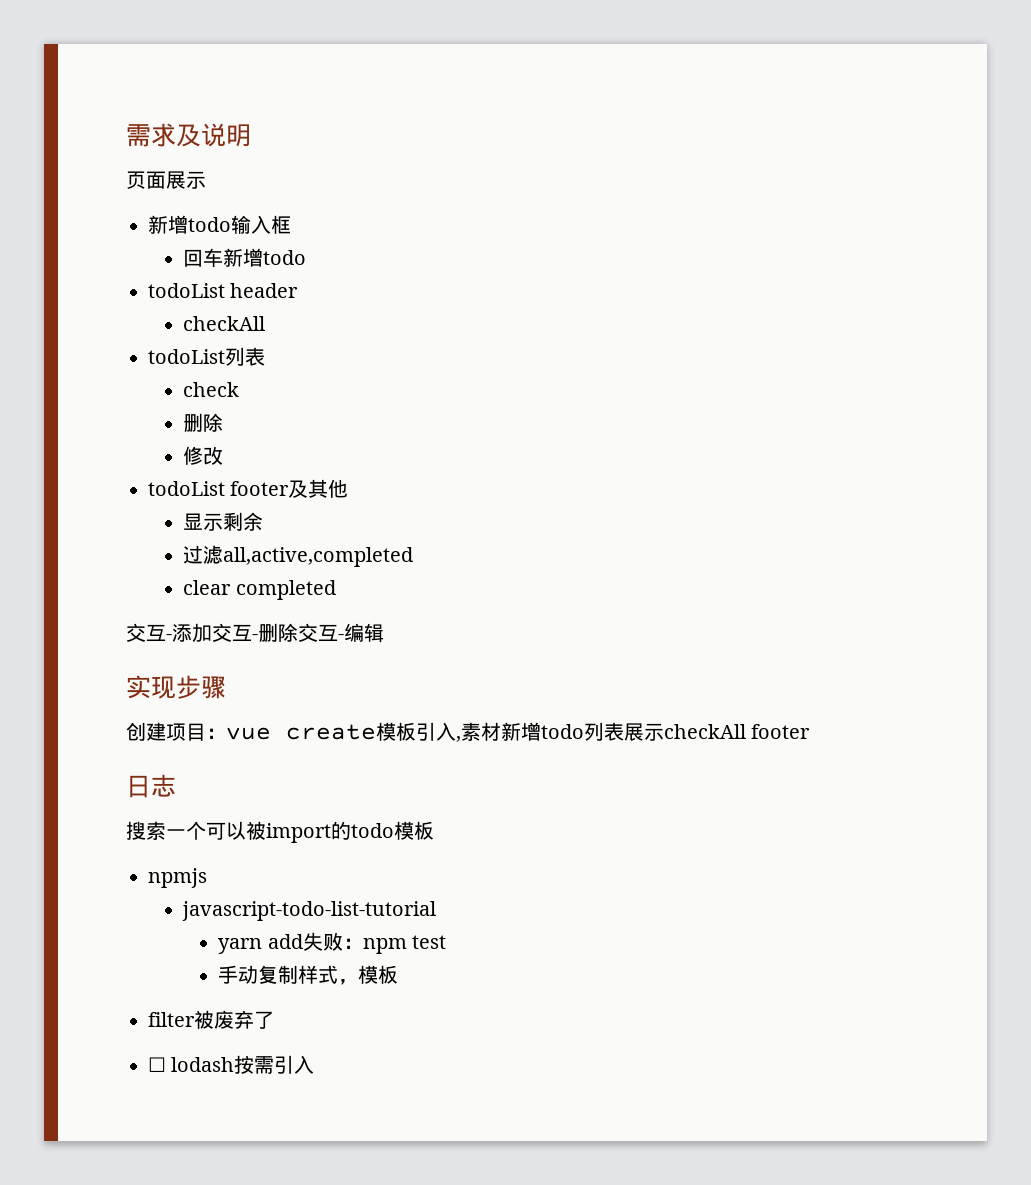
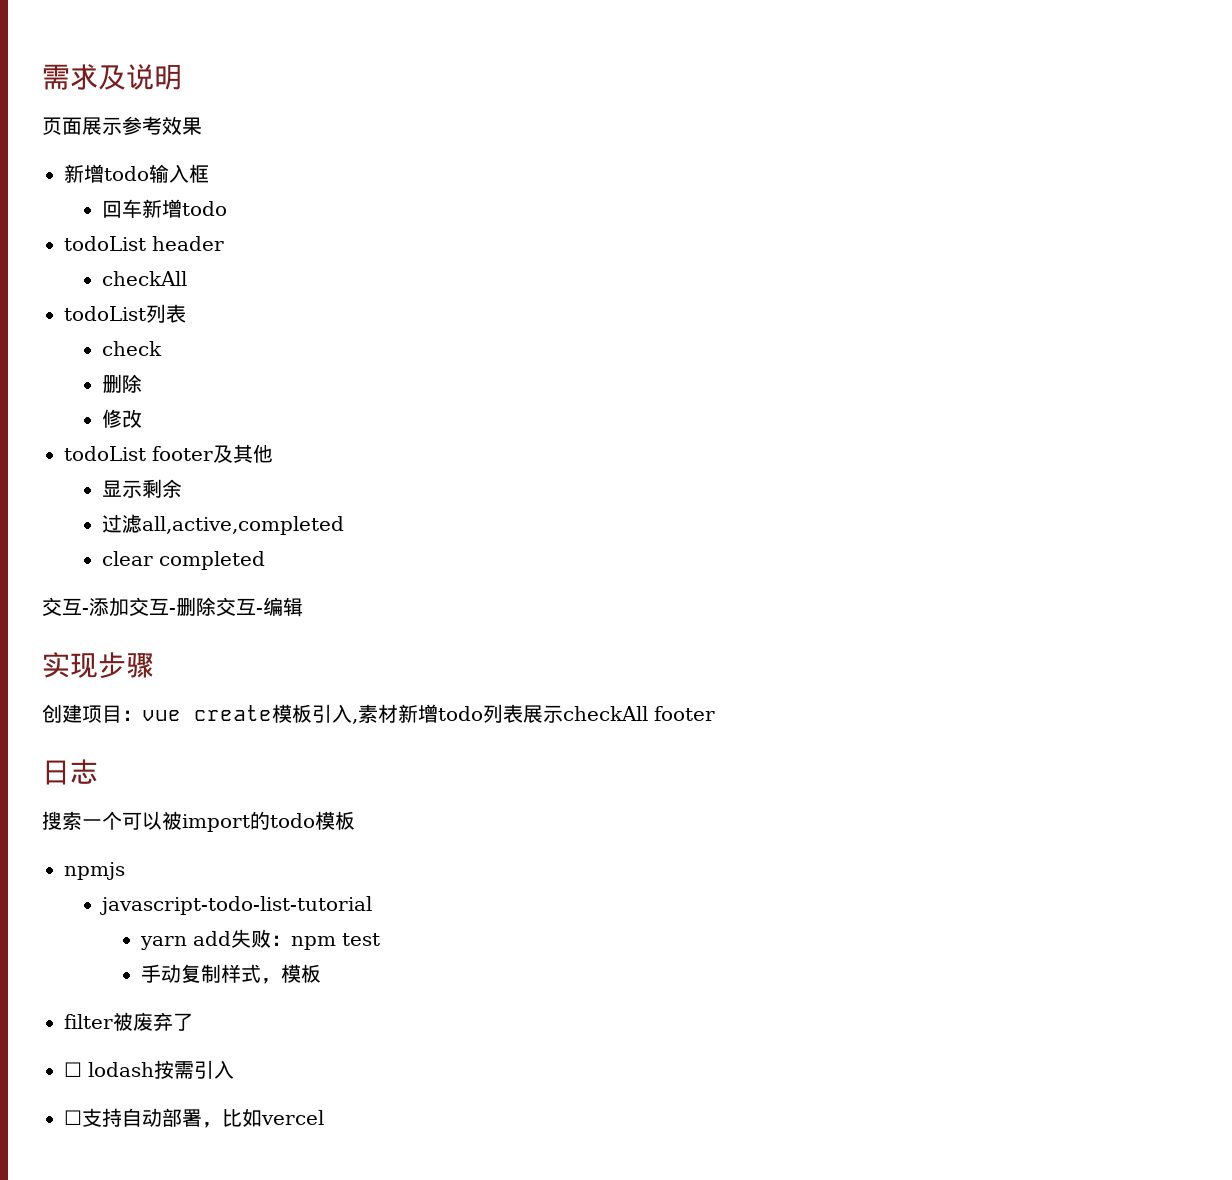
(206, 180) none -> [122,116,202,135] 参考效果
(315, 1064) none -> [64,1108,324,1128] // ☐支持自动部署，比如vercel

